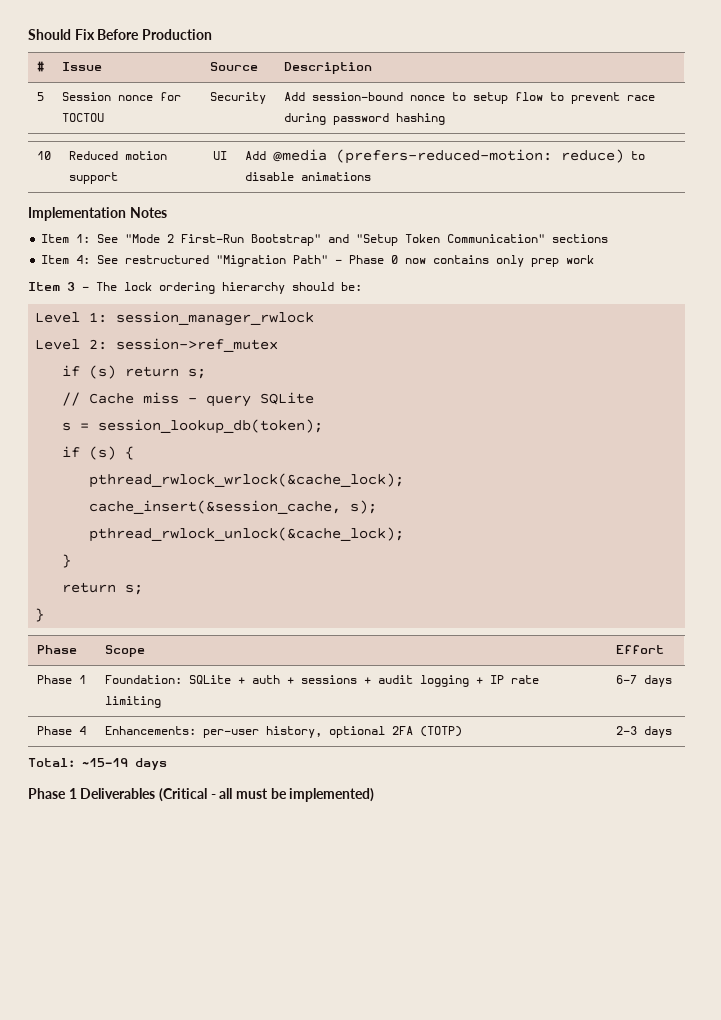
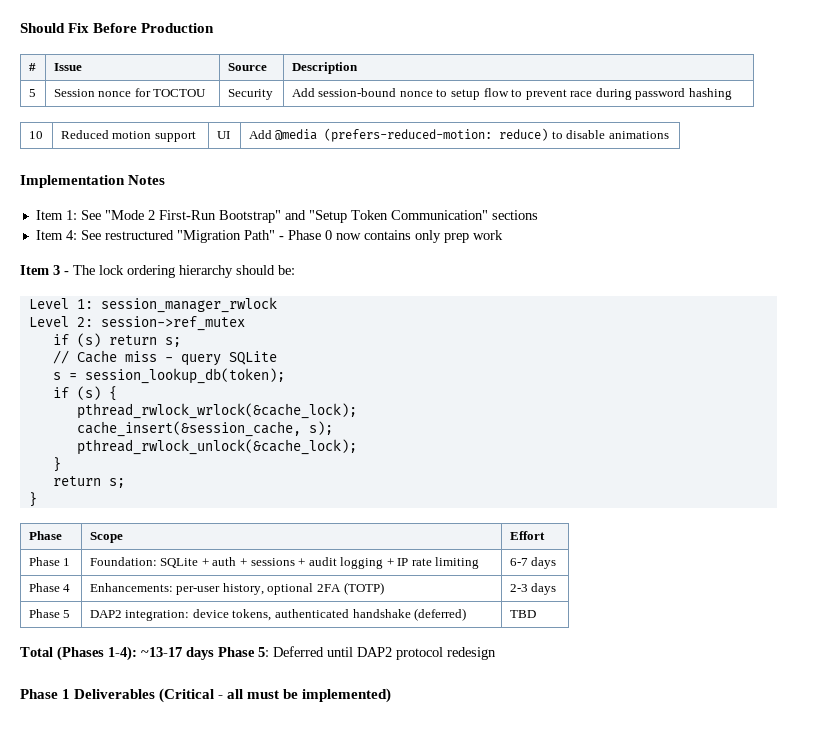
[28,758,167,770] // Total: ~15-19 days -> [28,609,71,618] [89,608,467,621] [509,610,536,618] [20,646,496,661] // Phase 5 | DAP2 integration: device tokens, authenticated handshake (deferred) | TBD // Total (Phases 1-4): ~13-17 days Phase 5: Deferred until DAP2 protocol redesign

